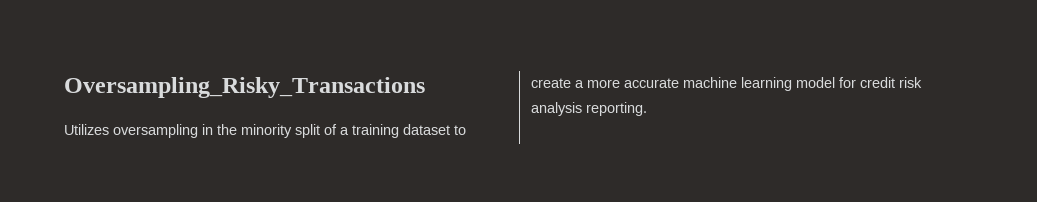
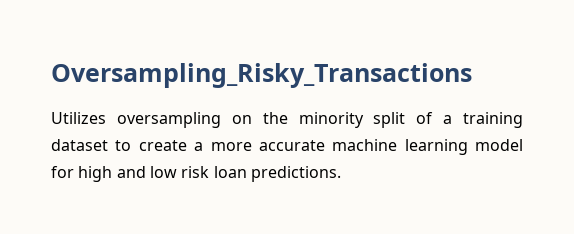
[202,124,213,135] in -> [231,115,252,124] on
[860,77,922,88] [531,102,647,116] credit risk analysis reporting. -> [78,166,341,182] high and low risk loan predictions.

